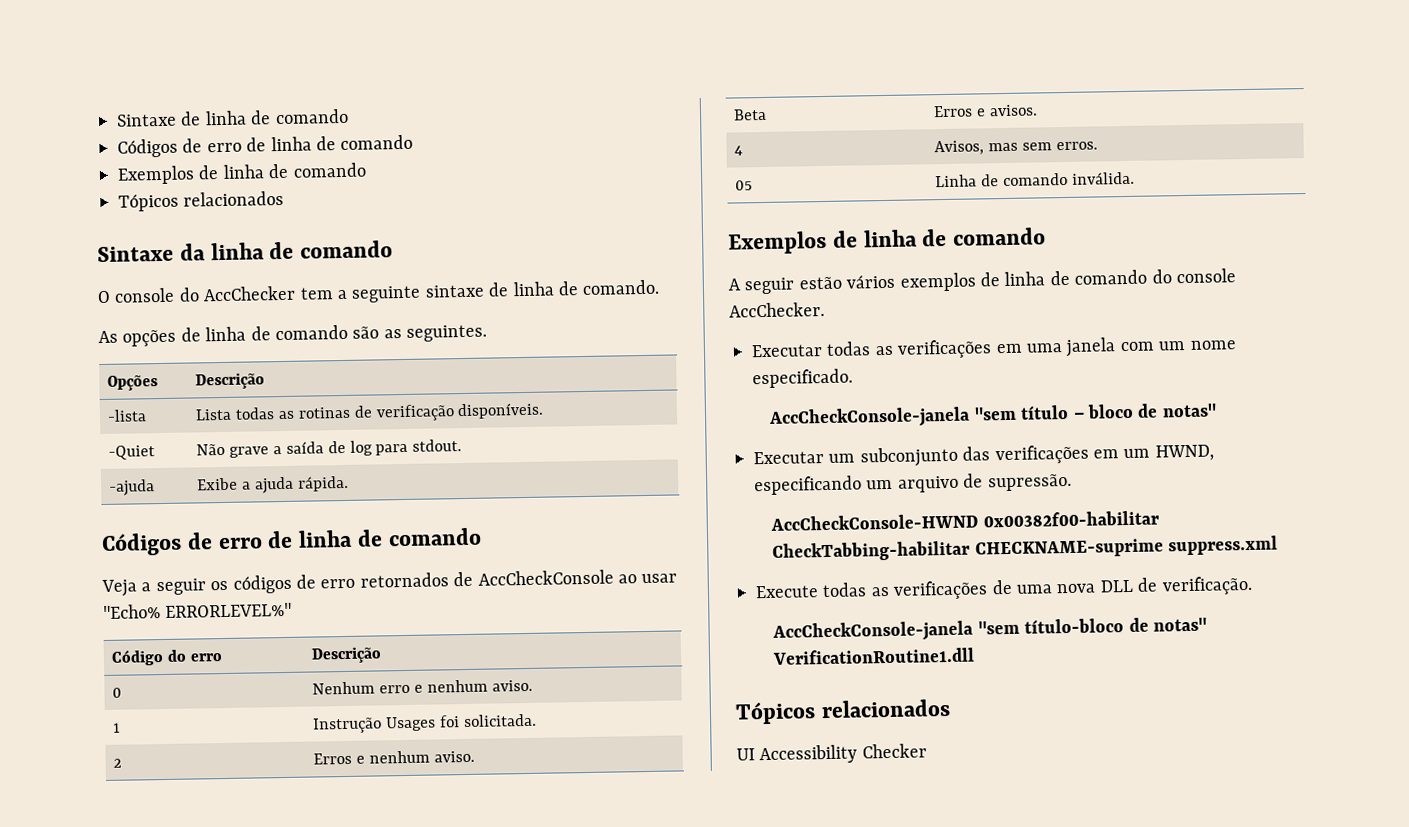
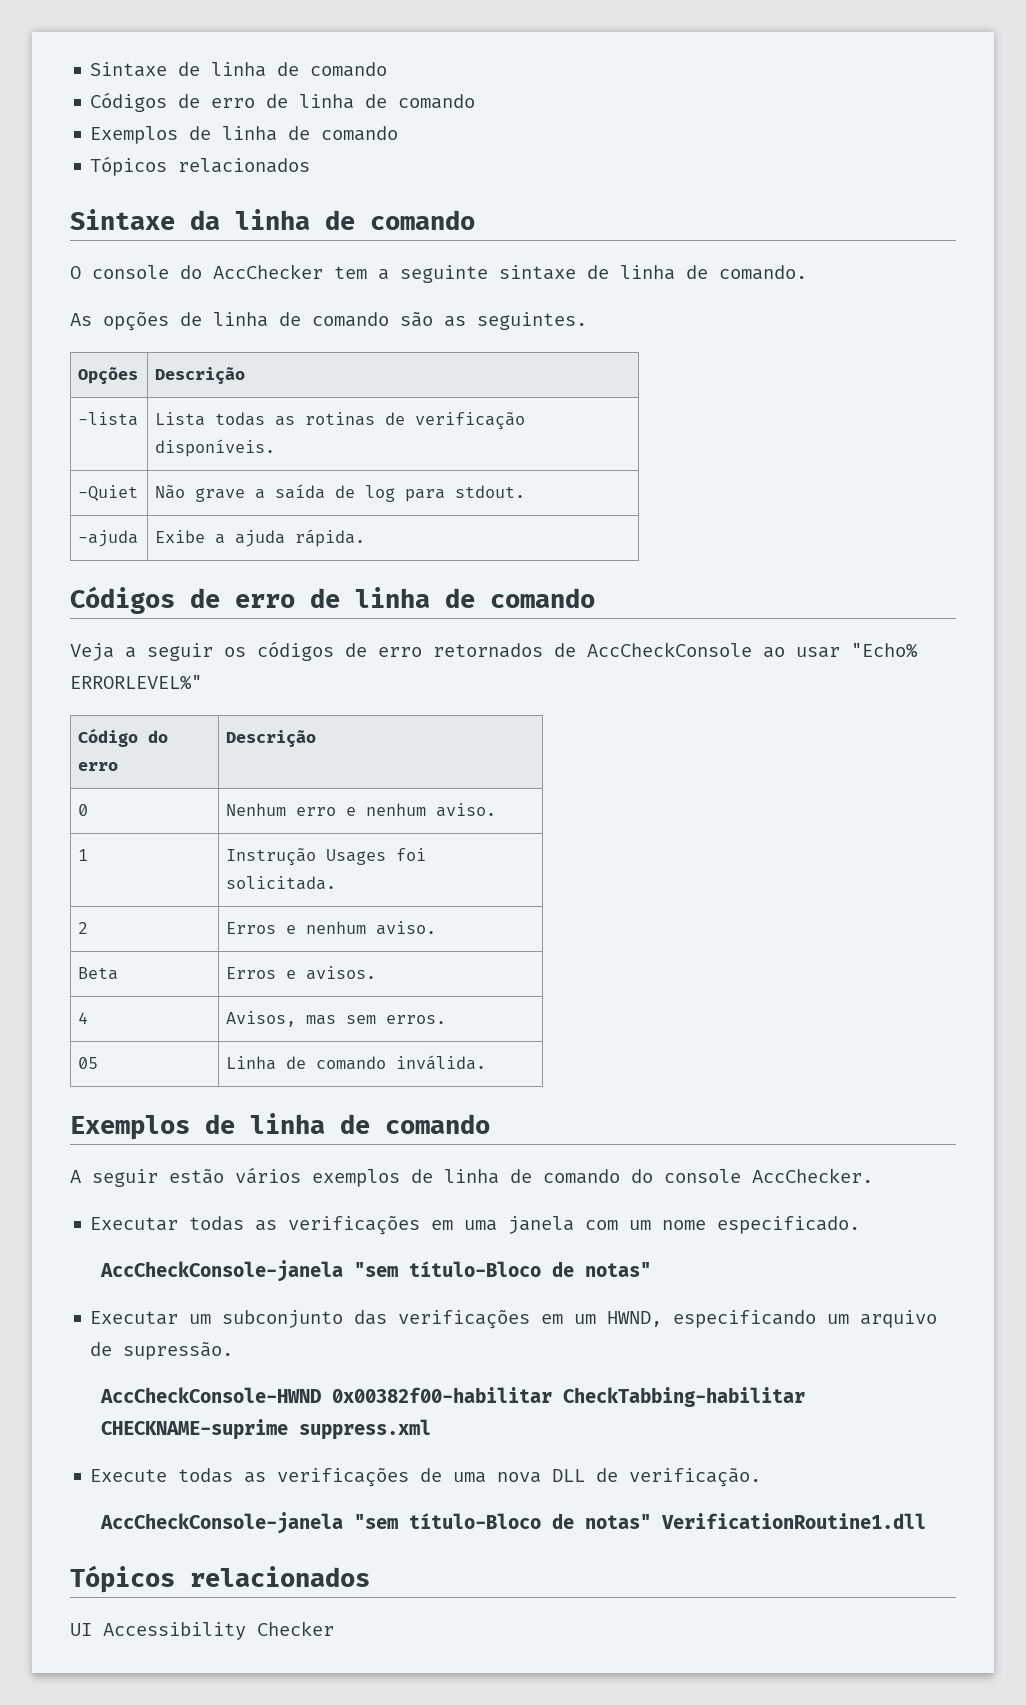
[1020,403,1134,420] título – bloco -> [408,1261,541,1277] título-Bloco
[1024,618,1125,634] título-bloco -> [408,1513,541,1529] título-Bloco

